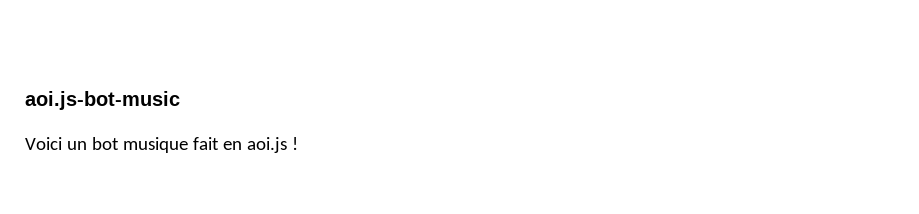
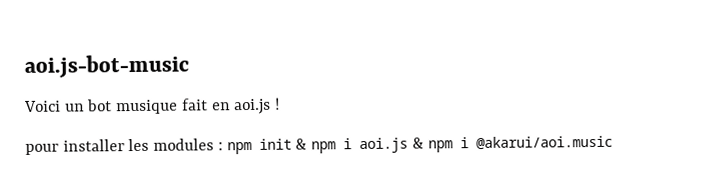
(298, 143) none -> [25,135,613,155] // pour installer les modules : npm init & npm i aoi.js & npm i @akarui/aoi.music

